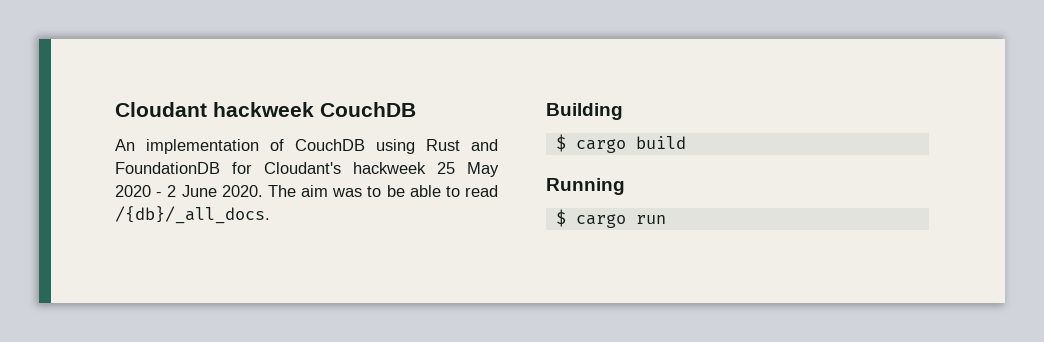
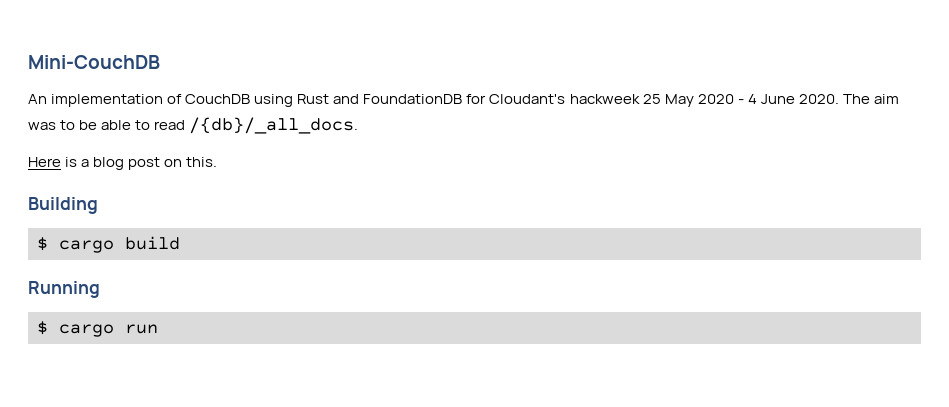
[115,102,416,117] Cloudant hackweek CouchDB -> [28,55,160,69] Mini-CouchDB
[167,185,177,197] 2 -> [747,94,757,104] 4
(270, 215) none -> [28,157,218,170] // Here is a blog post on this.

